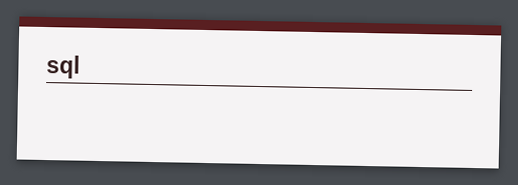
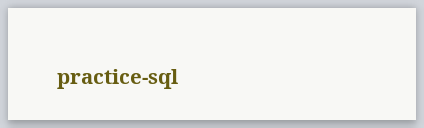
[46,55,80,79] sql -> [57,69,178,89] practice-sql

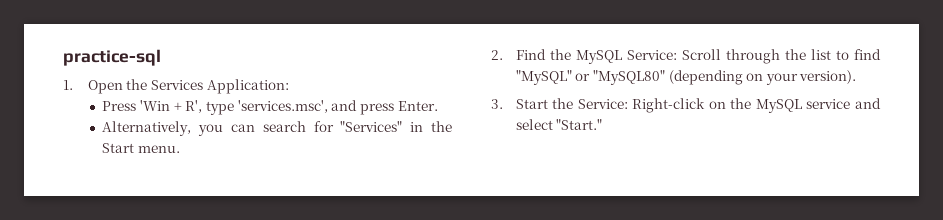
(178, 79) none -> [63,79,289,94] [102,100,438,115] [102,121,452,136] [102,143,181,153] [491,49,882,64] [515,70,857,85] [491,98,881,113] [515,119,603,130] // 1. Open the Services Application: // Press 'Win + R', type 'services.msc', and press Enter. // Alternatively, you can search for "Services" in the Start menu. // 2. Find the MySQL Service: Scroll through the list to find "MySQL" or "MySQL80" (depending on your version). // 3. Start the Service: Right-click on the MySQL service and select "Start."

